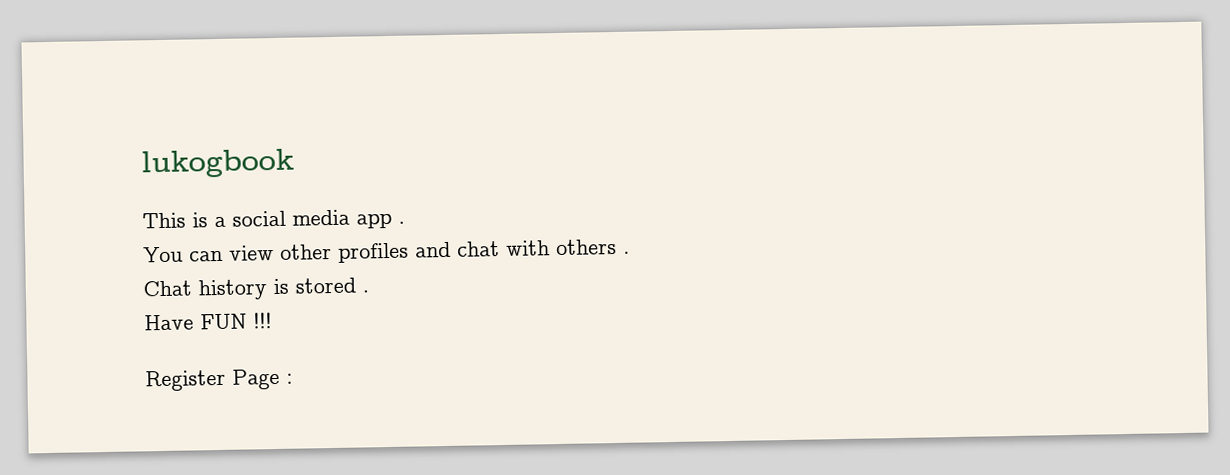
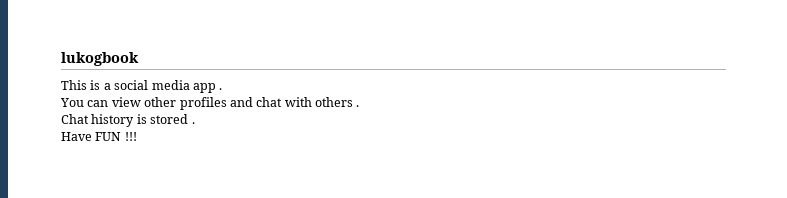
[145,368,293,392] // Register Page : -> (137, 136) none

